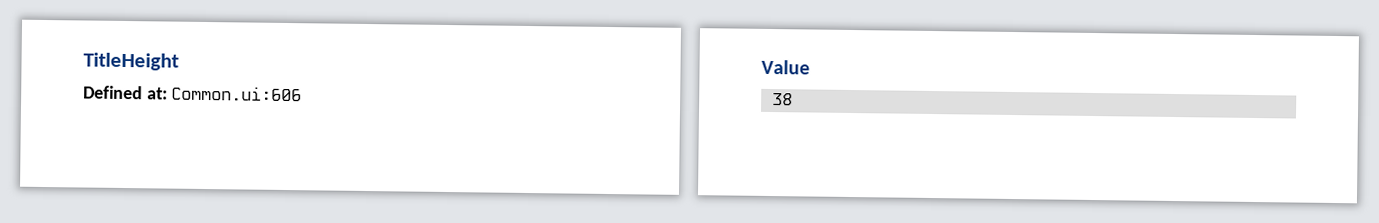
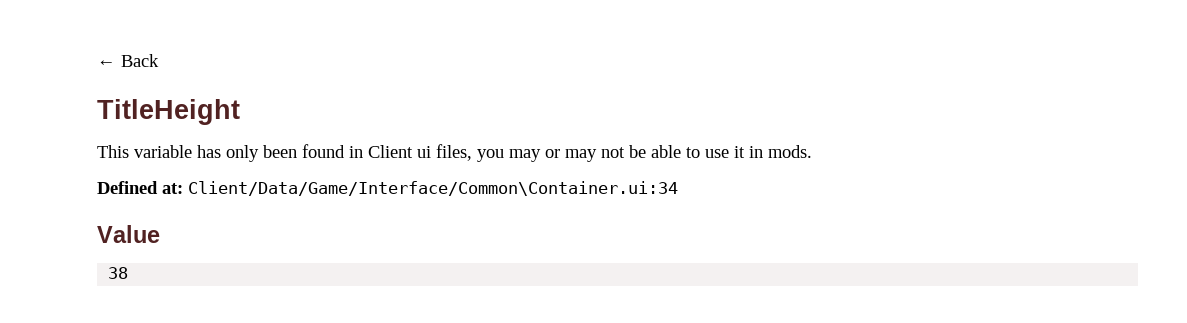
(83, 61) none -> [97,54,159,67] ← Back //
(179, 61) none -> [97,144,812,162] // This variable has only been found in Client ui files, you may or may not be able to use it in mods.
[171,85,303,102] Common.ui:606 -> [188,181,678,196] Client/Data/Game/Interface/Common\Container.ui:34

